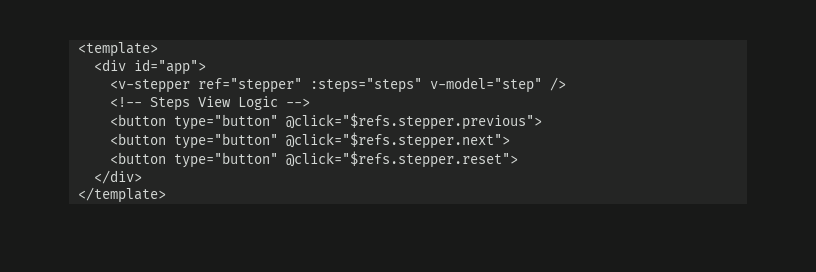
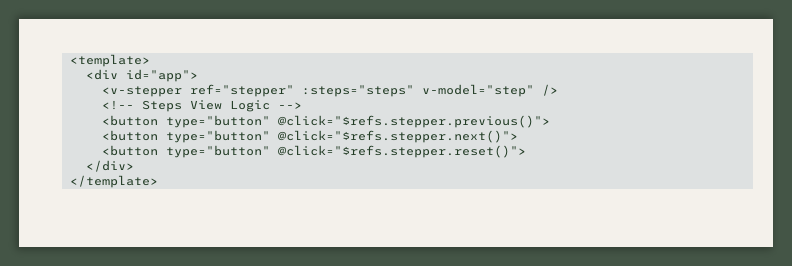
[285,113,542,130] [109,132,510,149] [109,151,518,168] @click="$refs.stepper.previous"> // <button type="button" @click="$refs.stepper.next"> // <button type="button" @click="$refs.stepper.reset"> -> [277,115,550,128] [101,130,518,143] [101,145,526,158] @click="$refs.stepper.previous()"> // <button type="button" @click="$refs.stepper.next()"> // <button type="button" @click="$refs.stepper.reset()">

